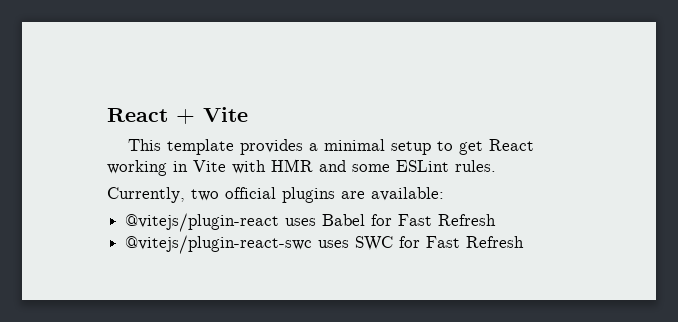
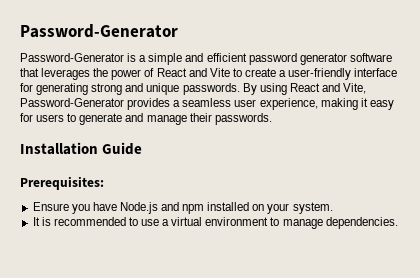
[107,107,248,124] [128,139,535,155] [107,159,496,176] [107,187,444,203] [125,213,497,232] [125,235,525,254] React + Vite // This template provides a minimal setup to get React working in Vite with HMR and some ESLint rules. // Currently, two official plugins are available: // @vitejs/plugin-react uses Babel for Fast Refresh // @vitejs/plugin-react-swc uses SWC for Fast Refresh -> [20,24,178,38] [20,53,392,65] [20,68,398,80] [20,83,367,95] [20,98,394,110] [20,113,272,125] [20,142,143,155] [20,176,104,190] [32,202,333,214] [32,217,398,229] Password-Generator // Password-Generator is a simple and efficient password generator software that leverages the power of React and Vite to create a user-friendly interface for generating strong and unique passwords. By using React and Vite, Password-Generator provides a seamless user experience, making it easy for users to generate and manage their passwords. // Installation Guide // Prerequisites: // Ensure you have Node.js and npm installed on your system. // It is recommended to use a virtual environment to manage dependencies.

